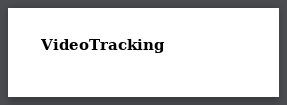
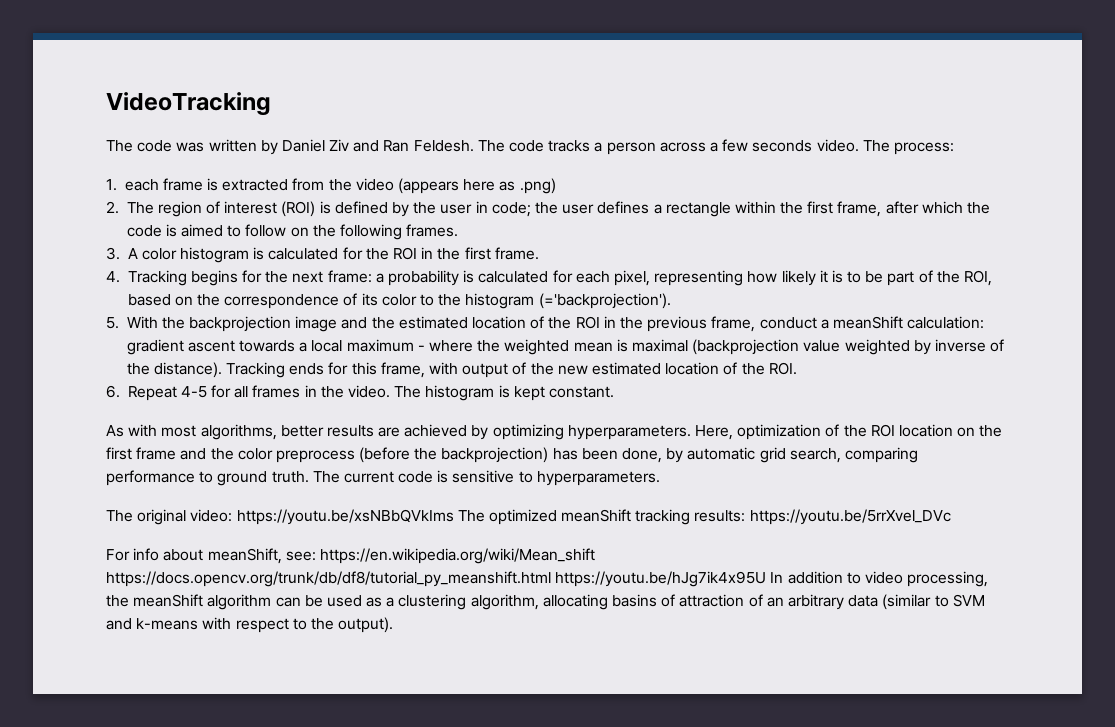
(165, 46) none -> [106,139,954,155] [106,178,556,194] [106,201,991,217] [126,224,459,240] [106,247,539,263] [106,270,993,286] [127,293,671,309] [106,316,985,332] [126,339,1005,355] [126,362,797,378] [106,385,614,401] [106,424,1003,440] [106,447,918,463] [106,470,660,486] [106,509,951,525] [106,548,595,564] [106,571,989,587] [106,594,985,610] [106,617,394,633] // The code was written by Daniel Ziv and Ran Feldesh. The code tracks a person across a few seconds video. The process: // 1. each frame is extracted from the video (appears here as .png) // 2. The region of interest (ROI) is defined by the user in code; the user defines a rectangle within the first frame, after which the code is aimed to follow on the following frames. // 3. A color histogram is calculated for the ROI in the first frame. // 4. Tracking begins for the next frame: a probability is calculated for each pixel, representing how likely it is to be part of the ROI, based on the correspondence of its color to the histogram (='backprojection'). // 5. With the backprojection image and the estimated location of the ROI in the previous frame, conduct a meanShift calculation: gradient ascent towards a local maximum - where the weighted mean is maximal (backprojection value weighted by inverse of the distance). Tracking ends for this frame, with output of the new estimated location of the ROI. // 6. Repeat 4-5 for all frames in the video. The histogram is kept constant. // As with most algorithms, better results are achieved by optimizing hyperparameters. Here, optimization of the ROI location on the first frame and the color preprocess (before the backprojection) has been done, by automatic grid search, comparing performance to ground truth. The current code is sensitive to hyperparameters. // The original video: https://youtu.be/xsNBbQVkIms The optimized meanShift tracking results: https://youtu.be/5rrXvel_DVc // For info about meanShift, see: https://en.wikipedia.org/wiki/Mean_shift https://docs.opencv.org/trunk/db/df8/tutorial_py_meanshift.html https://youtu.be/hJg7ik4x95U In addition to video processing, the meanShift algorithm can be used as a clustering algorithm, allocating basins of attraction of an arbitrary data (similar to SVM and k-means with respect to the output).

